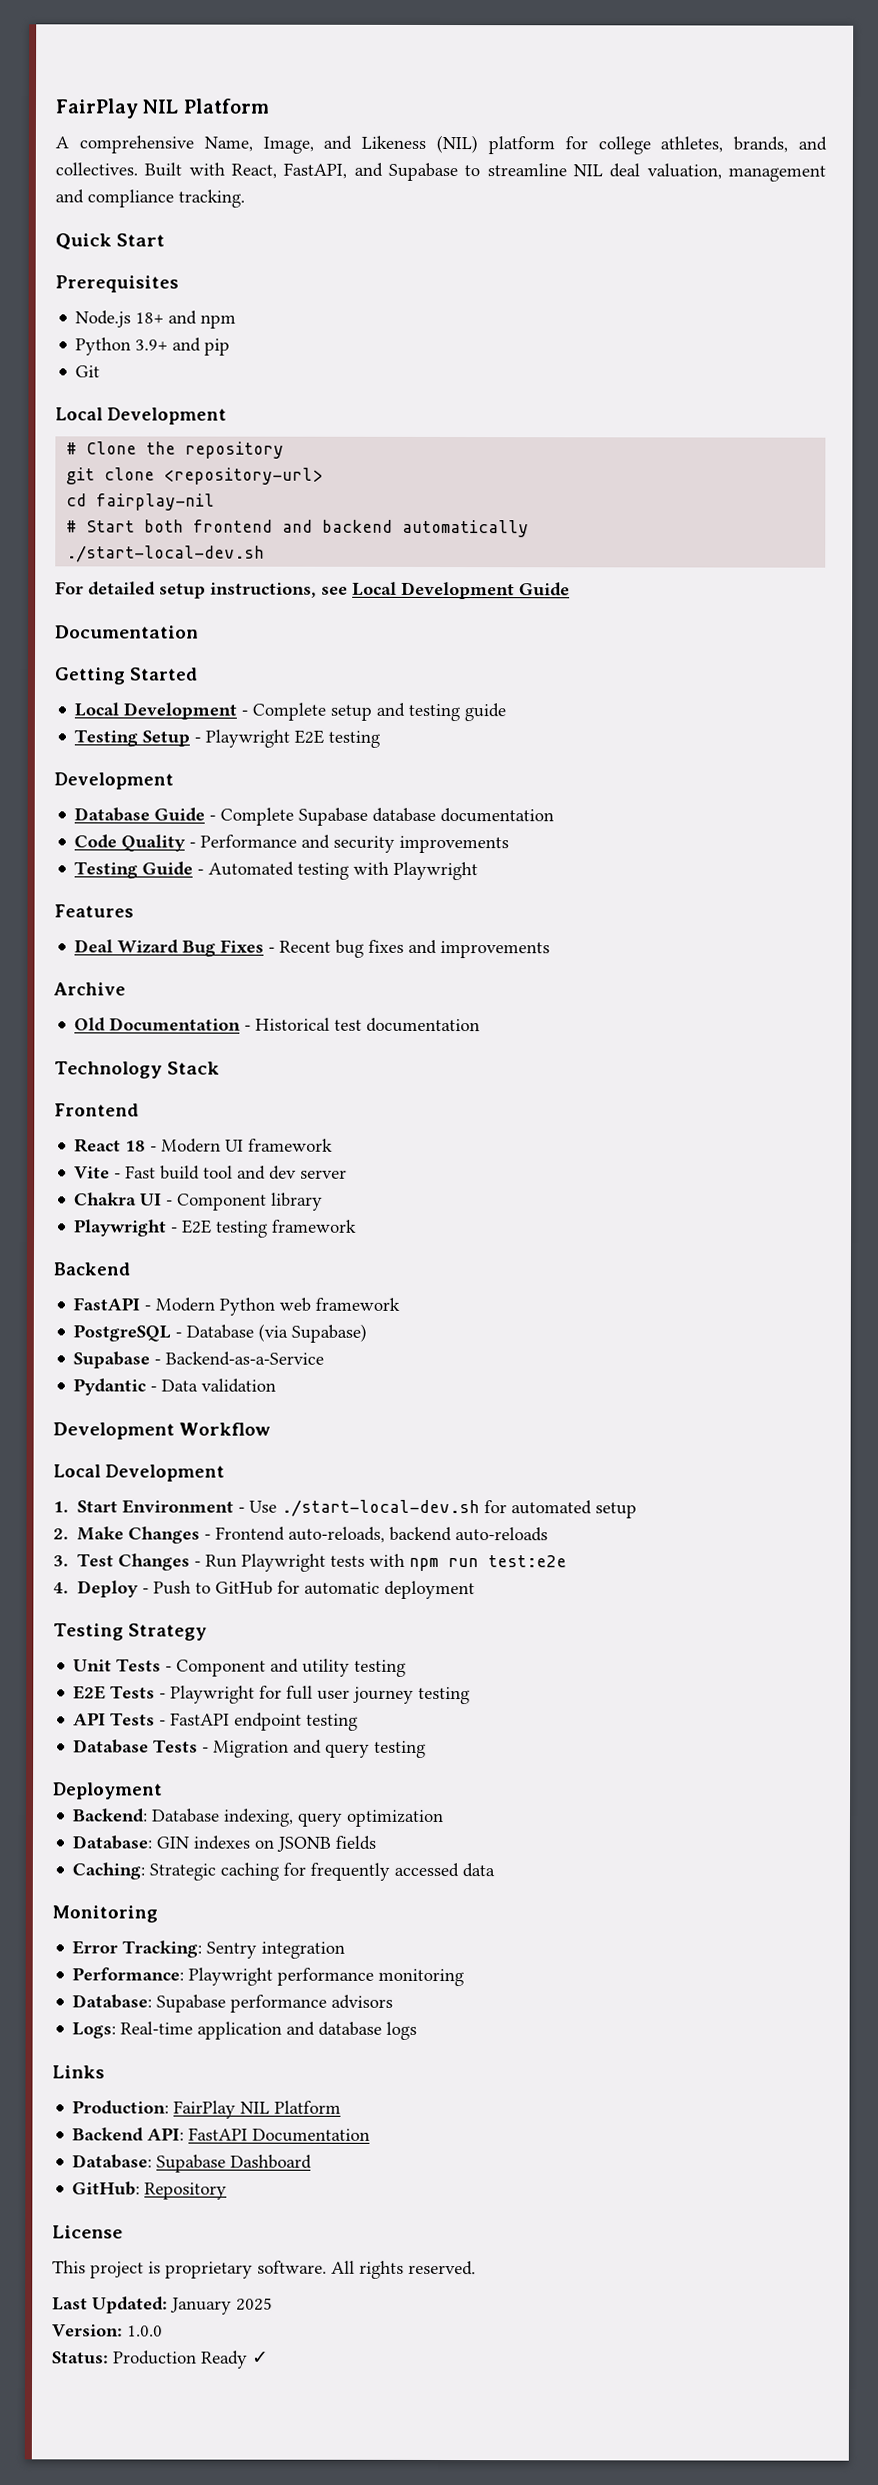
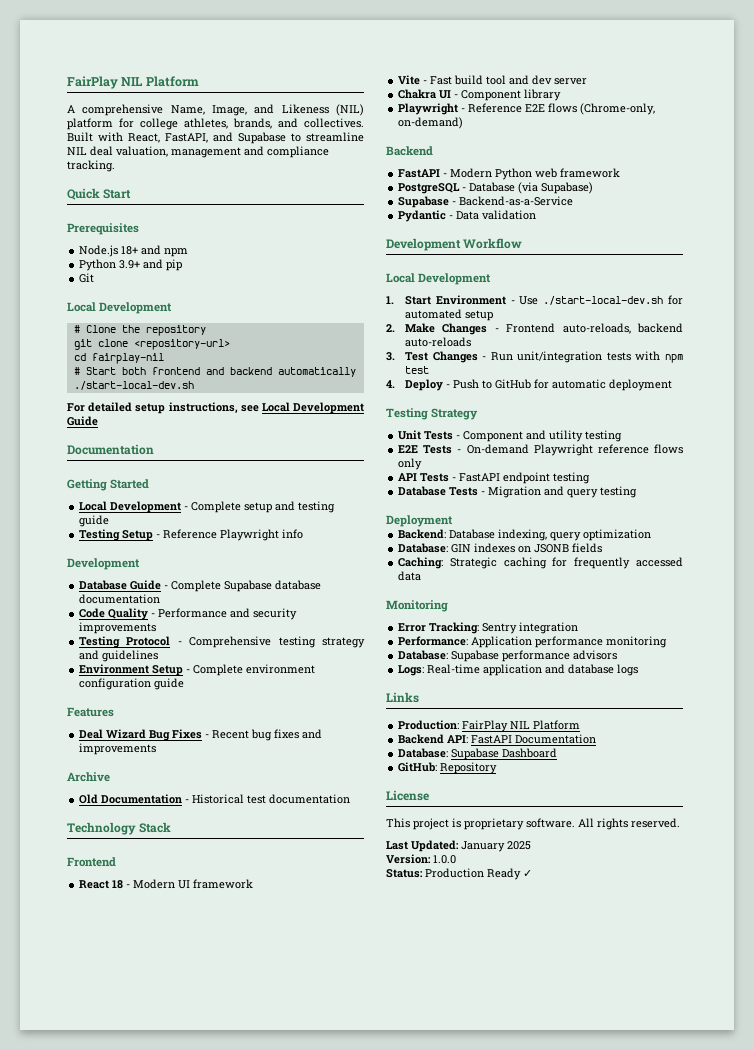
[205,729,381,748] Playwright E2E testing -> [163,529,304,541] Reference Playwright info
[142,861,479,881] Guide - Automated testing with Playwright -> [126,636,365,648] [79,650,159,662] [79,664,316,676] [79,678,185,690] Protocol - Comprehensive testing strategy and guidelines // Environment Setup - Complete environment configuration guide
[182,1219,358,1238] E2E testing framework -> [468,103,656,115] [398,117,464,129] Reference E2E flows (Chrome-only, on-demand)
[241,1553,327,1572] Playwright -> [517,351,603,363] unit/integration
[448,1555,568,1568] run test:e2e -> [404,366,429,374] test
[170,1685,471,1705] Playwright for full user journey testing -> [466,444,683,456] [398,458,423,470] On-demand Playwright reference flows only
[188,1967,274,1986] Playwright -> [471,636,533,648] Application

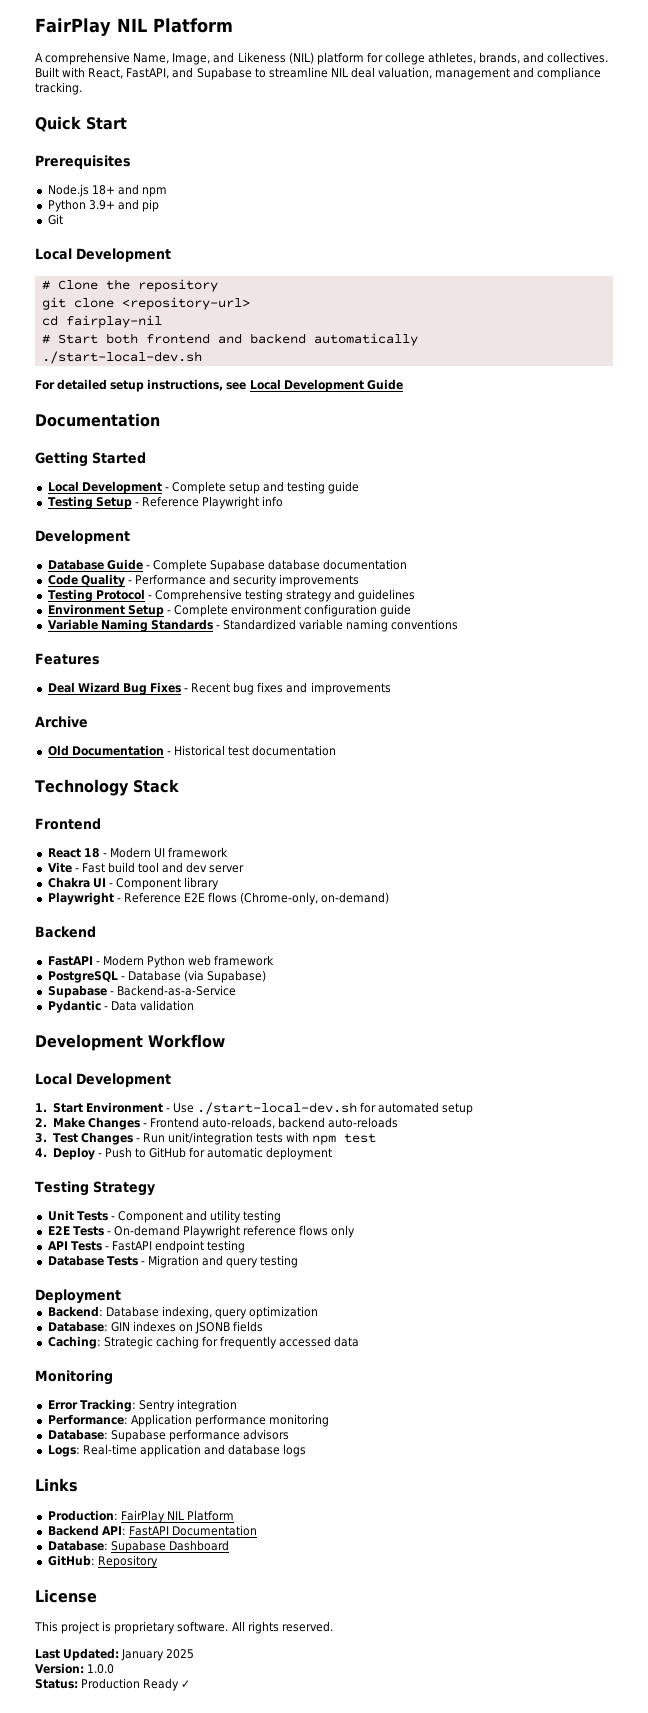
(185, 684) none -> [47,619,459,632] // Variable Naming Standards - Standardized variable naming conventions

